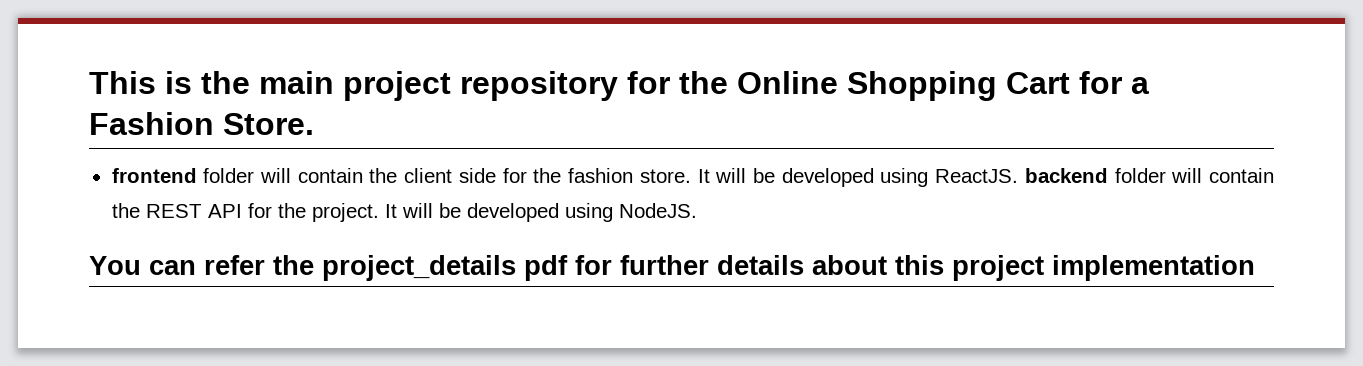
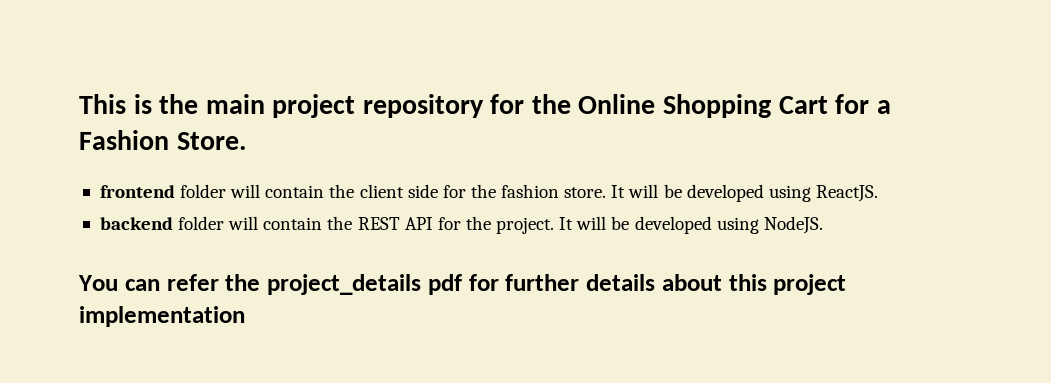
(1019, 176) none -> (878, 193) //

